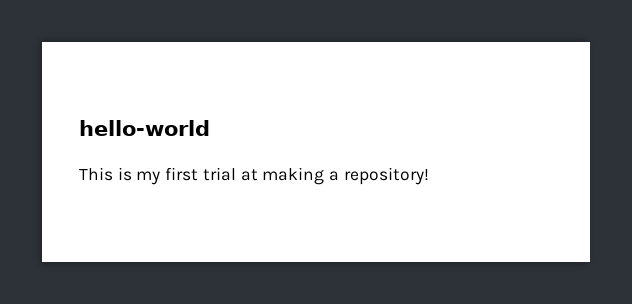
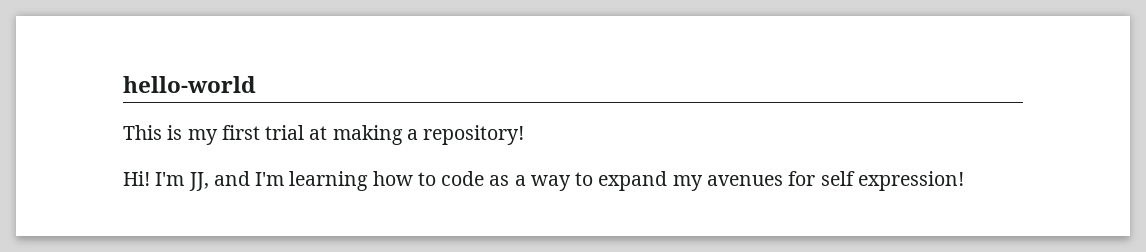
(429, 176) none -> [123,171,964,191] // Hi! I'm JJ, and I'm learning how to code as a way to expand my avenues for self expression!

